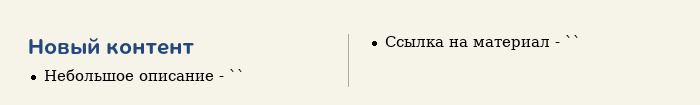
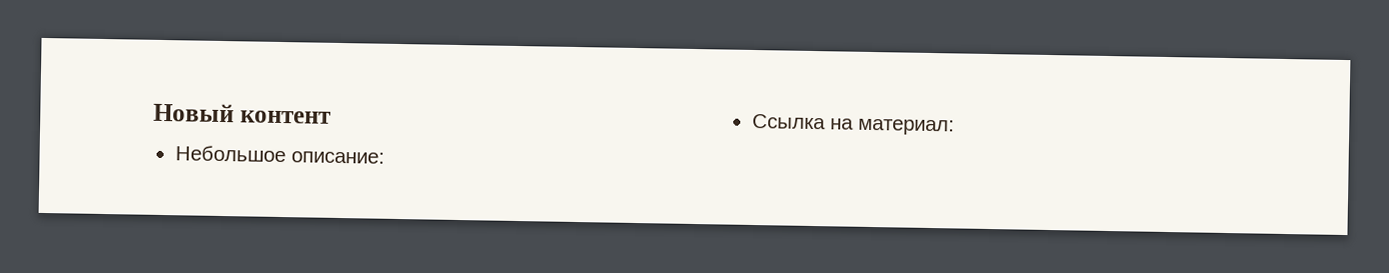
[138,69,245,81] описание - `` -> [290,151,385,164] описание:
[472,35,581,50] материал - `` -> [857,118,955,136] материал:

